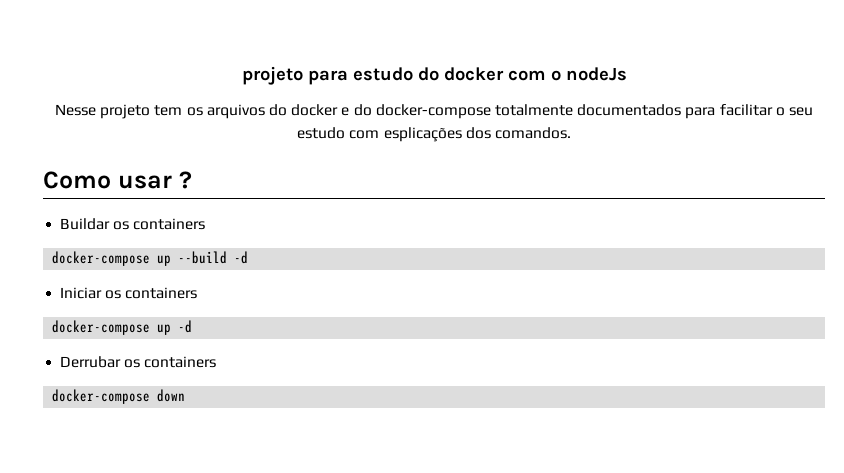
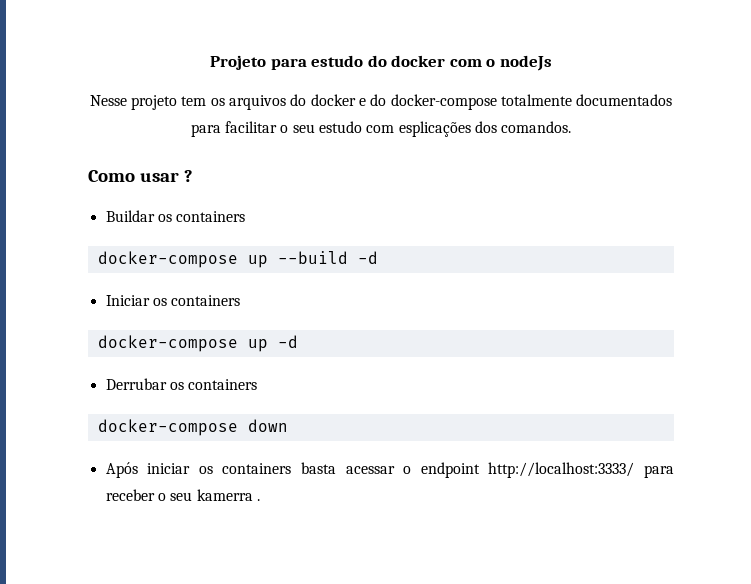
[241,66,303,85] projeto -> [209,55,266,70] Projeto
(186, 395) none -> [105,462,675,478] [105,489,260,501] // Após iniciar os containers basta acessar o endpoint http://localhost:3333/ para receber o seu kamerra .

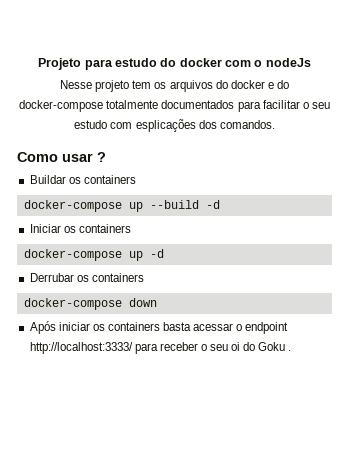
[196,489,253,501] kamerra -> [231,342,286,351] oi do Goku

